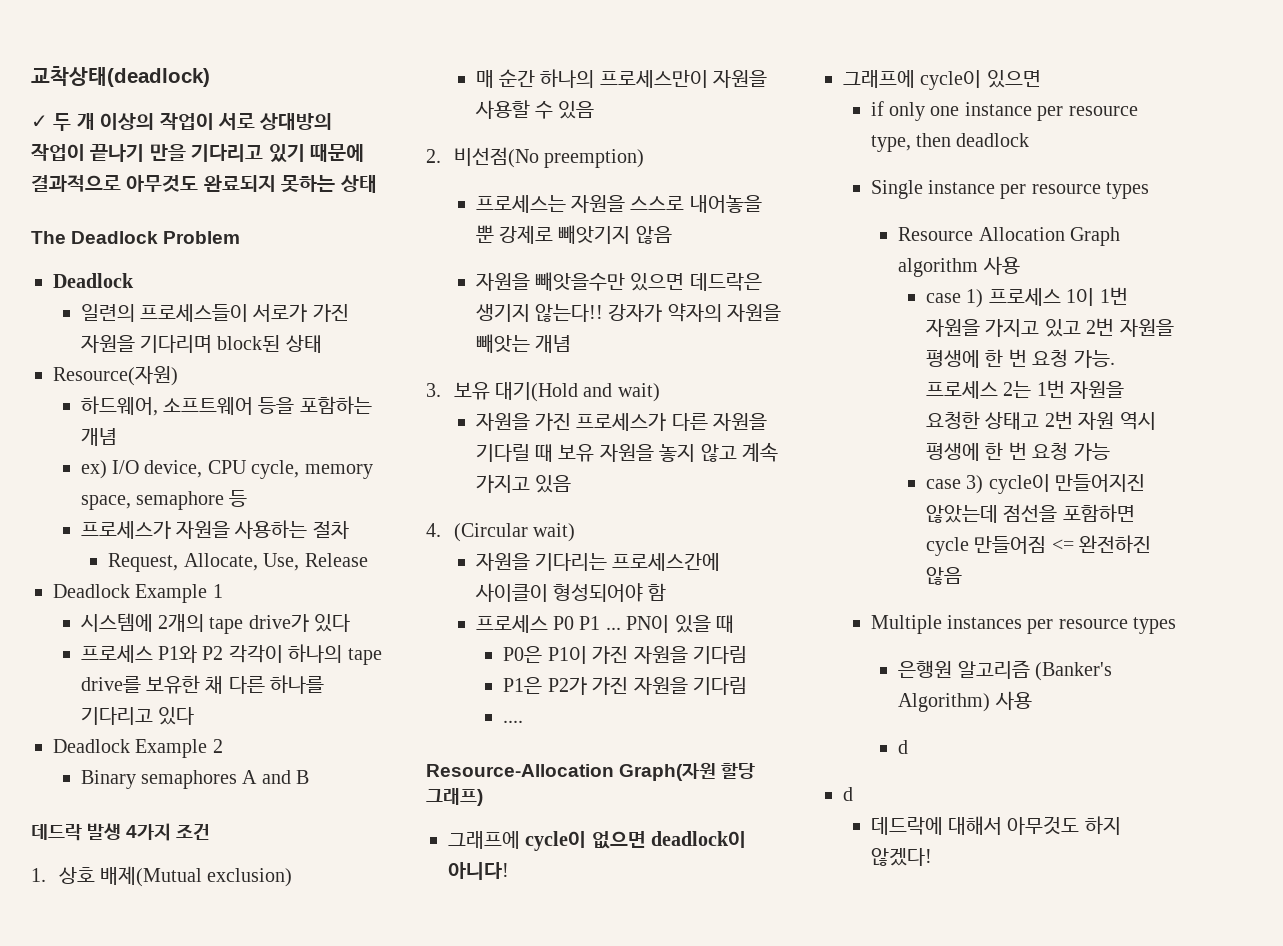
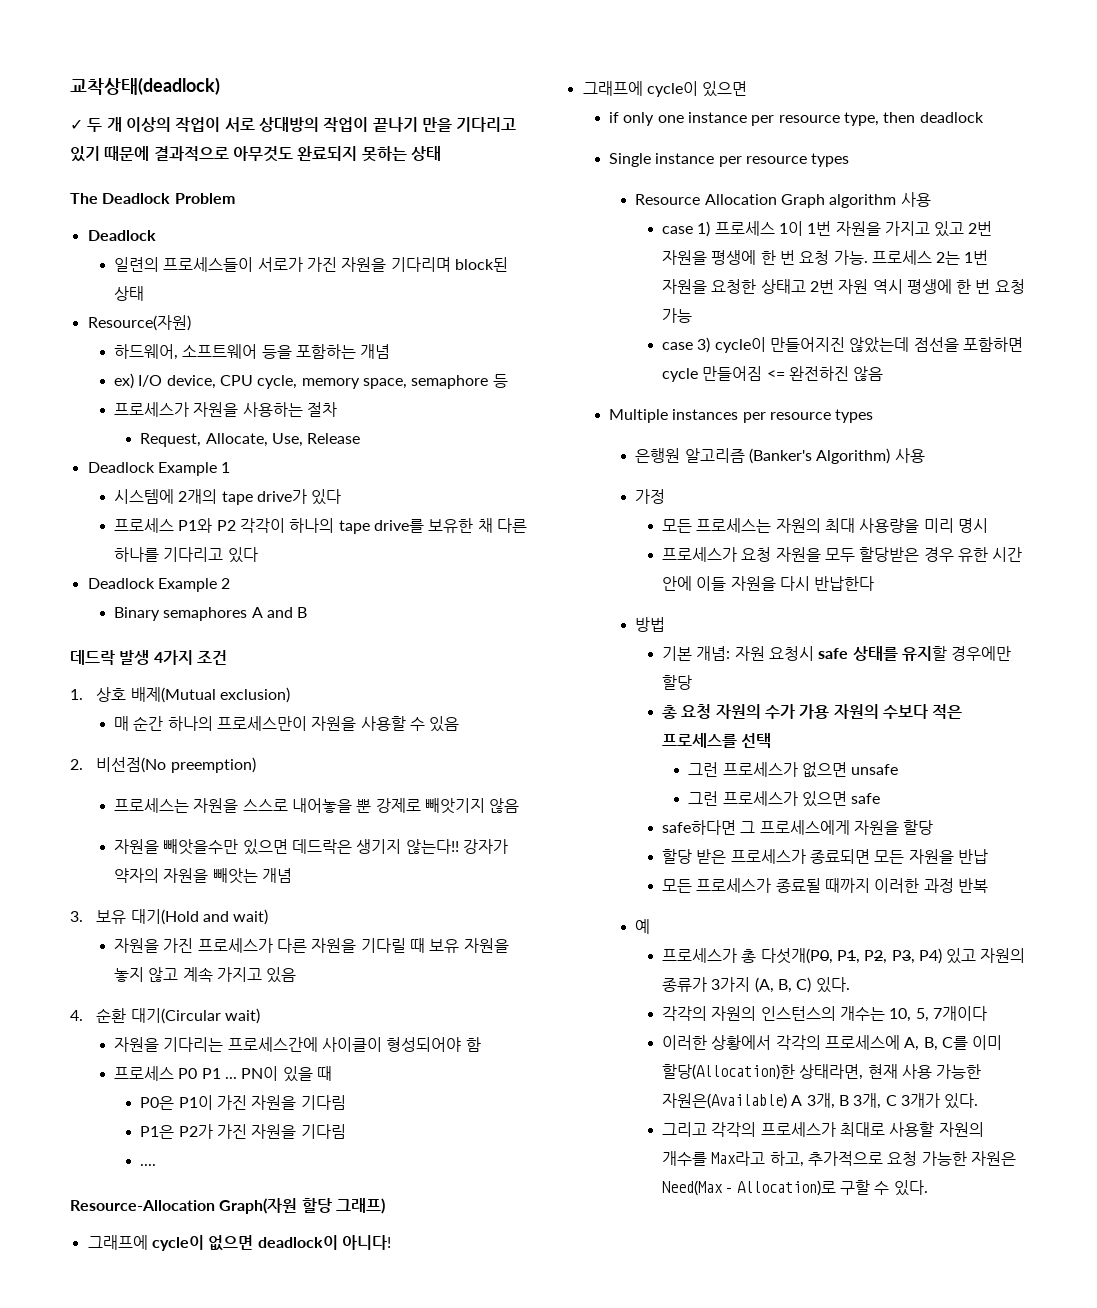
[453,523,528,542] (Circular -> [96,1008,221,1024] 순환 대기(Circular
[898,740,909,754] [843,787,853,801] [870,816,1121,835] [870,848,932,866] d // d // 데드락에 대해서 아무것도 하지 않겠다! -> [635,489,666,504] [661,518,988,533] [661,547,1023,562] [661,576,875,591] [635,617,666,632] [661,646,1012,661] [661,675,692,690] [661,704,963,719] [661,733,772,748] [688,762,899,778] [688,791,881,807] [661,820,934,835] [661,849,988,864] [661,878,988,893] [635,919,651,934] [661,948,1026,964] [661,977,850,993] [661,1006,987,1022] [661,1035,1003,1051] [661,1064,982,1080] [661,1093,979,1109] [661,1122,984,1137] [661,1151,1016,1167] [661,1180,928,1196] 가정 // 모든 프로세스는 자원의 최대 사용량을 미리 명시 // 프로세스가 요청 자원을 모두 할당받은 경우 유한 시간 안에 이들 자원을 다시 반납한다 // 방법 // 기본 개념: 자원 요청시 safe 상태를 유지할 경우에만 할당 // 총 요청 자원의 수가 가용 자원의 수보다 적은 프로세스를 선택 // 그런 프로세스가 없으면 unsafe // 그런 프로세스가 있으면 safe // safe하다면 그 프로세스에게 자원을 할당 // 할당 받은 프로세스가 종료되면 모든 자원을 반납 // 모든 프로세스가 종료될 때까지 이러한 과정 반복 // 예 // 프로세스가 총 다섯개(P0, P1, P2, P3, P4) 있고 자원의 종류가 3가지 (A, B, C) 있다. // 각각의 자원의 인스턴스의 개수는 10, 5, 7개이다 // 이러한 상황에서 각각의 프로세스에 A, B, C를 이미 할당(Allocation)한 상태라면, 현재 사용 가능한 자원은(Available) A 3개, B 3개, C 3개가 있다. // 그리고 각각의 프로세스가 최대로 사용할 자원의 개수를 Max라고 하고, 추가적으로 요청 가능한 자원은 Need(Max - Allocation)로 구할 수 있다.

